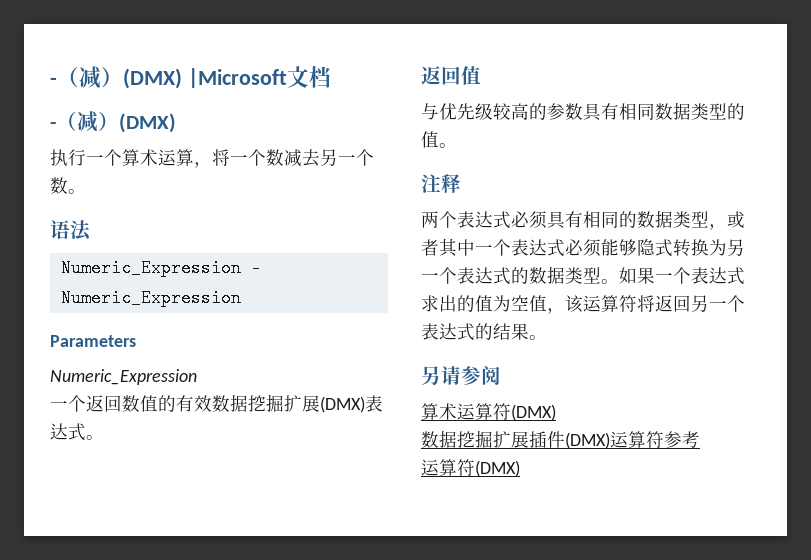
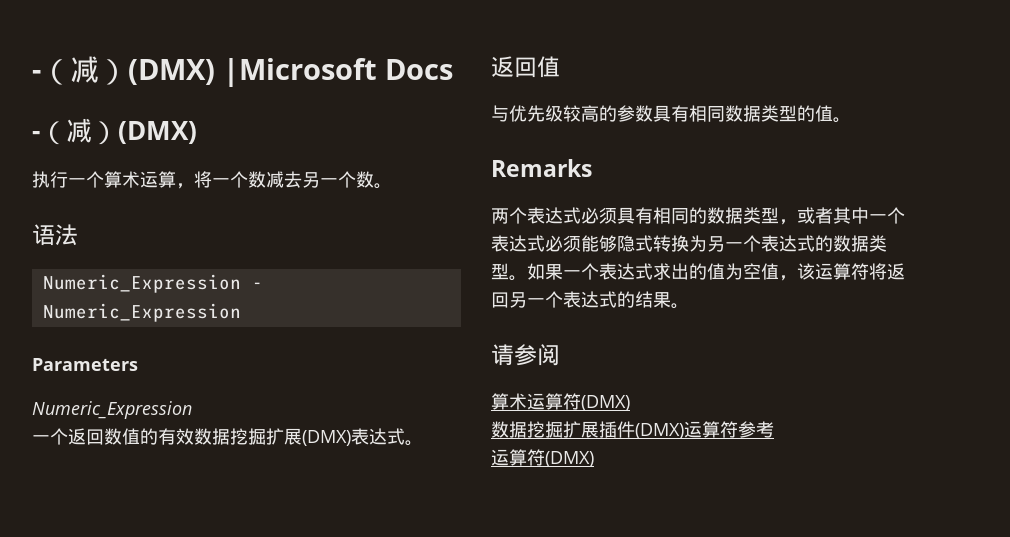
[286,66,331,88] 文档 -> [384,59,453,80] Docs
[421,174,461,193] 注释 -> [491,159,592,177] Remarks
[421,366,441,385] 另 -> (689, 306) none

